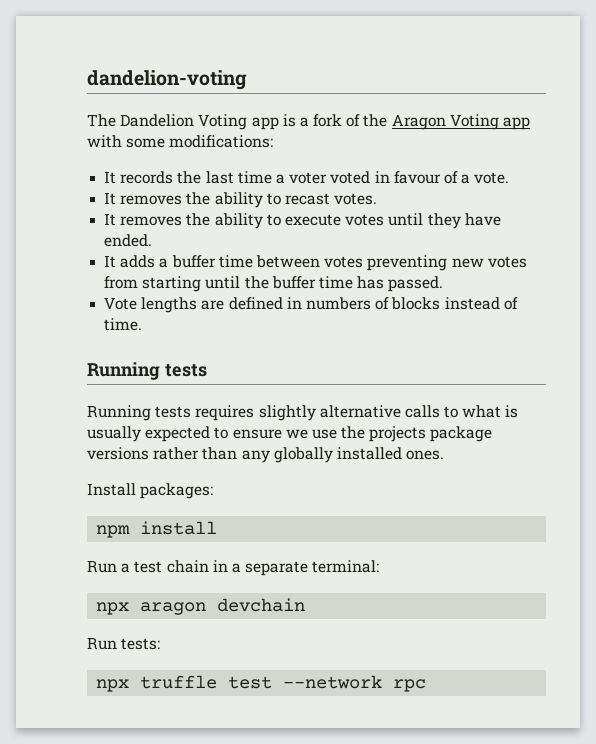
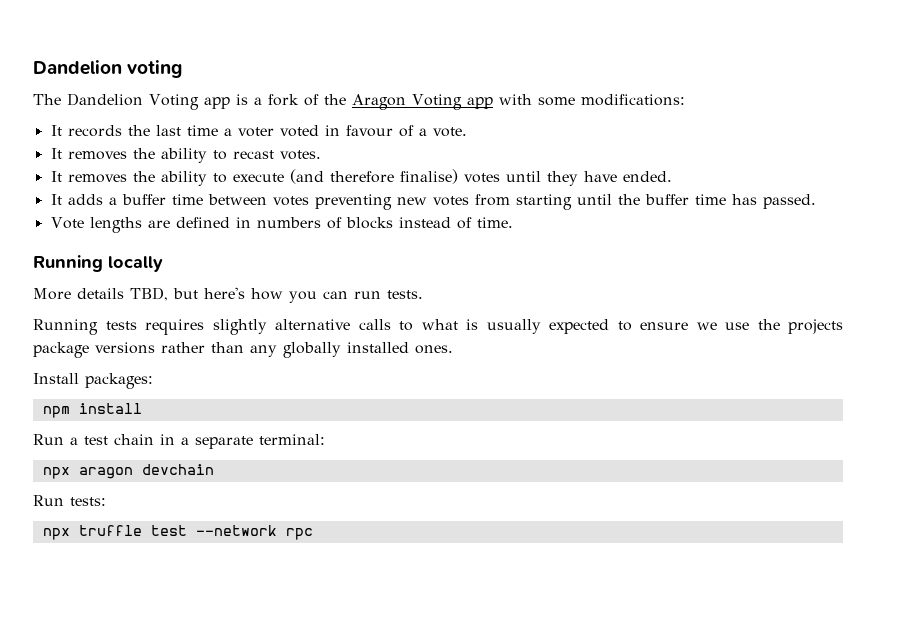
[87,70,247,90] dandelion-voting -> [33,60,183,78] Dandelion voting
(341, 220) none -> [289,169,458,184] (and therefore finalise)
[164,364,207,377] tests -> [108,256,163,272] [33,287,423,303] locally // More details TBD, but here's how you can run tests.

